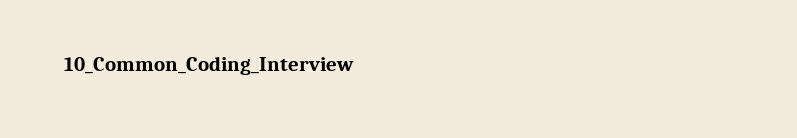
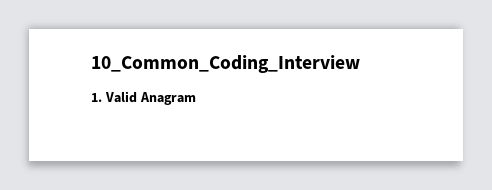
(354, 65) none -> [91,91,196,105] // 1. Valid Anagram

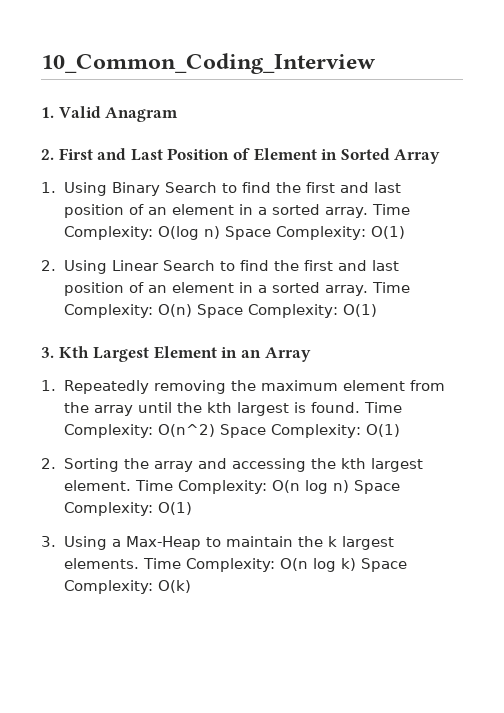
(196, 98) none -> [41,148,441,164] [41,182,401,196] [63,204,411,218] [63,226,406,240] [41,260,399,274] [63,282,411,296] [63,304,378,318] [41,346,311,362] [41,380,445,394] [63,402,402,416] [63,424,401,438] [41,458,423,472] [63,480,401,494] [63,502,193,516] [41,536,394,550] [63,558,408,572] [63,580,192,594] // 2. First and Last Position of Element in Sorted Array // 1. Using Binary Search to find the first and last position of an element in a sorted array. Time Complexity: O(log n) Space Complexity: O(1) // 2. Using Linear Search to find the first and last position of an element in a sorted array. Time Complexity: O(n) Space Complexity: O(1) // 3. Kth Largest Element in an Array // 1. Repeatedly removing the maximum element from the array until the kth largest is found. Time Complexity: O(n^2) Space Complexity: O(1) // 2. Sorting the array and accessing the kth largest element. Time Complexity: O(n log n) Space Complexity: O(1) // 3. Using a Max-Heap to maintain the k largest elements. Time Complexity: O(n log k) Space Complexity: O(k)

